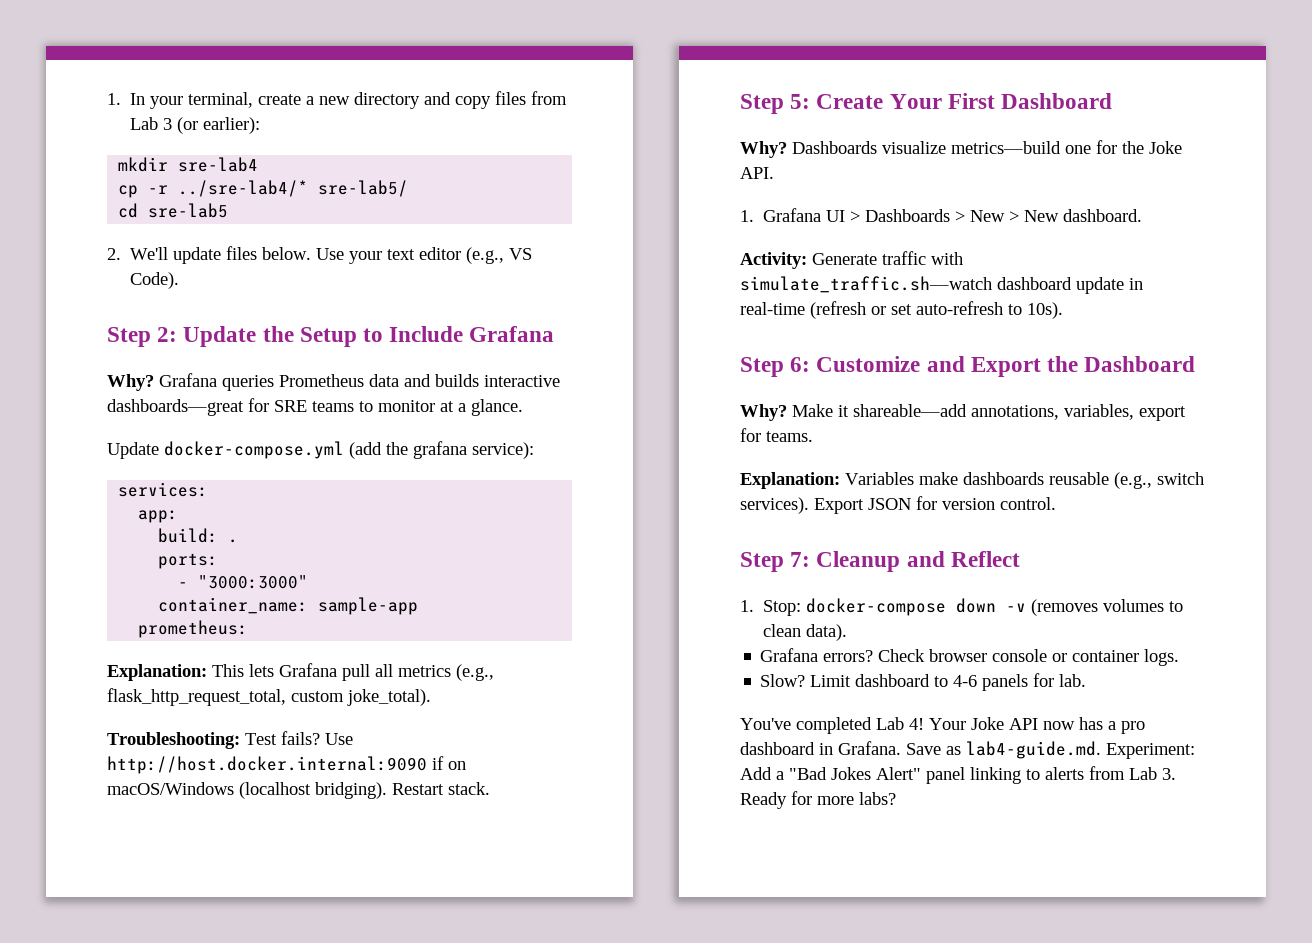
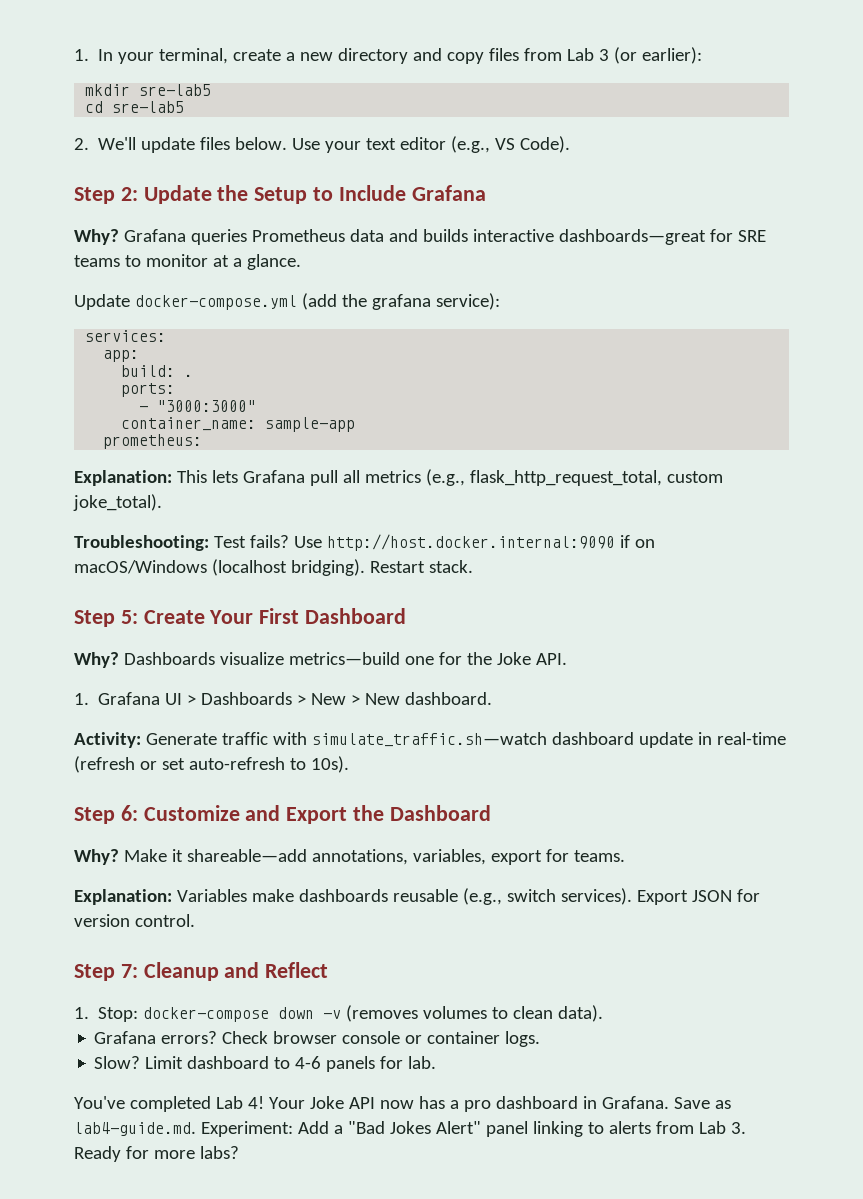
[178,157,259,172] [118,180,409,198] sre-lab4 // cp -r ../sre-lab4/* sre-lab5/ -> [139,84,212,96] sre-lab5

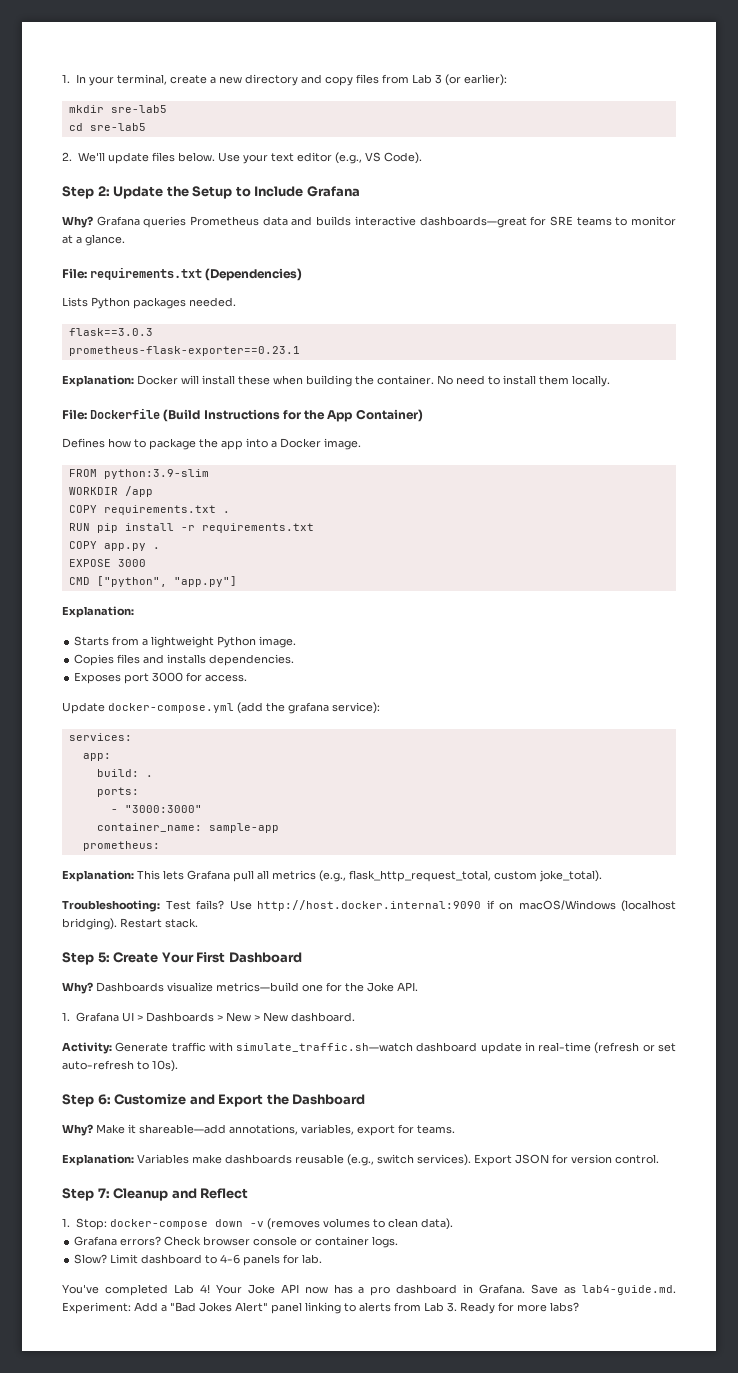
(301, 262) none -> [62,267,303,281] [62,297,236,309] [68,328,153,336] [68,346,300,356] [62,375,610,387] [62,408,423,422] [62,438,361,450] [68,469,209,479] [68,486,153,497] [68,505,230,515] [68,523,314,533] [68,541,160,551] [68,559,146,567] [68,576,237,587] [62,606,134,618] [74,636,297,648] [74,654,295,666] [74,672,248,684] // File: requirements.txt (Dependencies) // Lists Python packages needed. // flask==3.0.3 // prometheus-flask-exporter==0.23.1 // Explanation: Docker will install these when building the container. No need to install them locally. // File: Dockerfile (Build Instructions for the App Container) // Defines how to package the app into a Docker image. // FROM python:3.9-slim // WORKDIR /app // COPY requirements.txt . // RUN pip install -r requirements.txt // COPY app.py . // EXPOSE 3000 // CMD ["python", "app.py"] // Explanation: // Starts from a lightweight Python image. // Copies files and installs dependencies. // Exposes port 3000 for access.

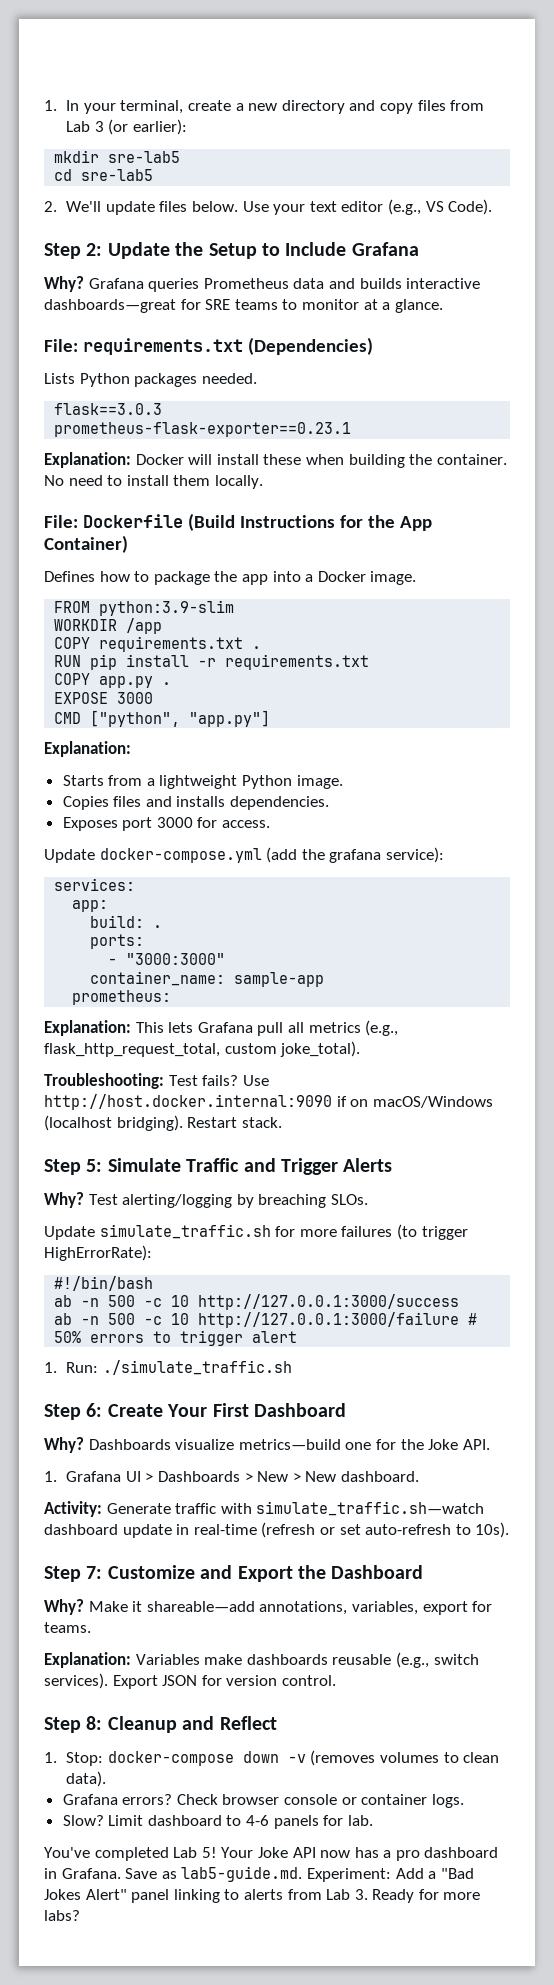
(110, 957) none -> [107,1158,393,1175] [44,1192,368,1208] [44,1224,468,1240] [44,1245,152,1261] [54,1276,154,1291] [54,1294,460,1310] [54,1312,478,1328] [54,1330,298,1346] [44,1360,292,1375] [44,1403,103,1420] Simulate Traffic and Trigger Alerts // Why? Test alerting/logging by breaching SLOs. // Update simulate_traffic.sh for more failures (to trigger HighErrorRate): // #!/bin/bash // ab -n 500 -c 10 http://127.0.0.1:3000/success // ab -n 500 -c 10 http://127.0.0.1:3000/failure # 50% errors to trigger alert // 1. Run: ./simulate_traffic.sh // Step 6:
[97,1094,111,1105] 6: -> [86,1566,103,1579] 7:
[97,1188,110,1198] 7: -> [86,1716,103,1730] 8:
[199,1284,210,1293] 4! -> [201,1847,217,1858] 5!
[582,1285,676,1295] lab4-guide.md. -> [181,1866,303,1882] lab5-guide.md.

